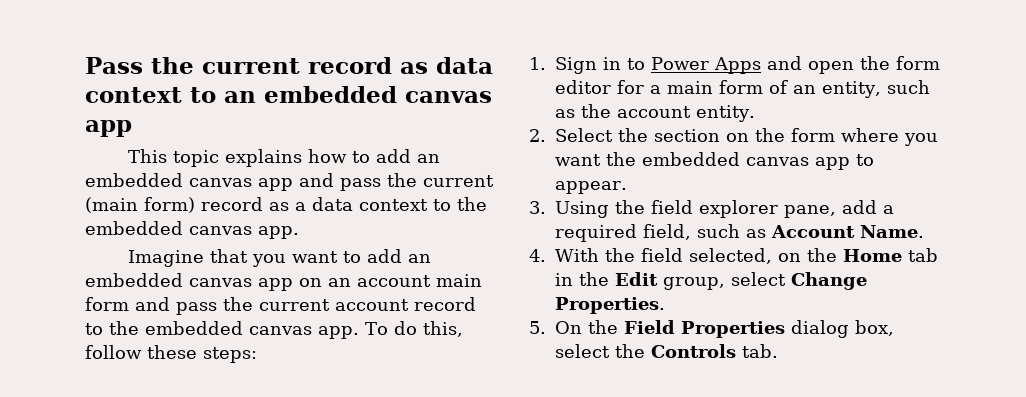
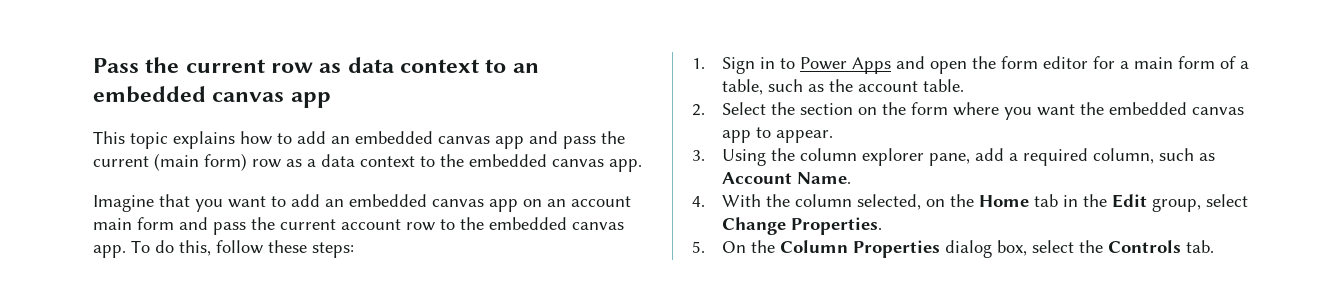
[307,57,392,74] record -> [271,62,314,73] row
[201,197,263,211] record -> [252,159,281,168] row
[414,297,476,311] record -> [406,222,435,231] row
[793,81,881,98] an entity, -> [1240,61,1250,69] [722,79,764,95] a table,
[696,105,755,122] entity. -> [923,79,965,92] table.
[651,200,693,214] field -> [800,148,858,161] column
[643,224,691,240] field, -> [1093,148,1155,164] column,
[641,248,683,262] field -> [795,194,853,207] column
[624,320,675,334] Field -> [780,240,849,253] Column

